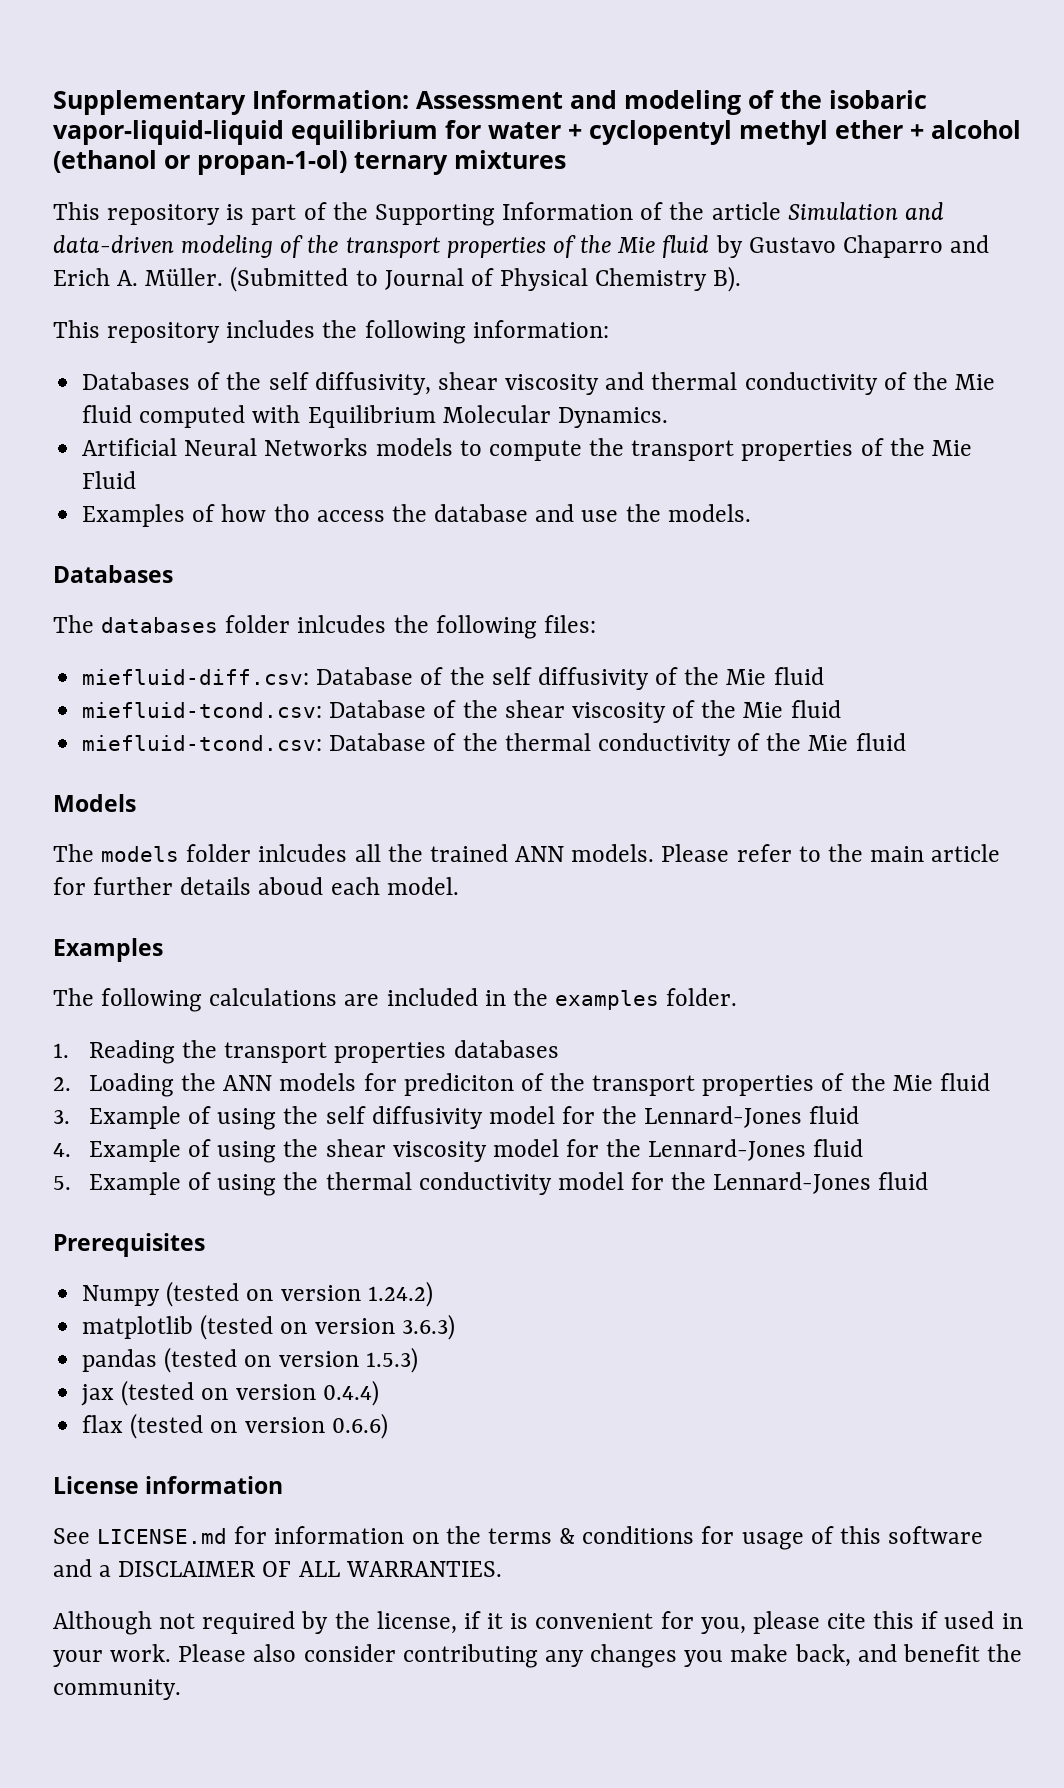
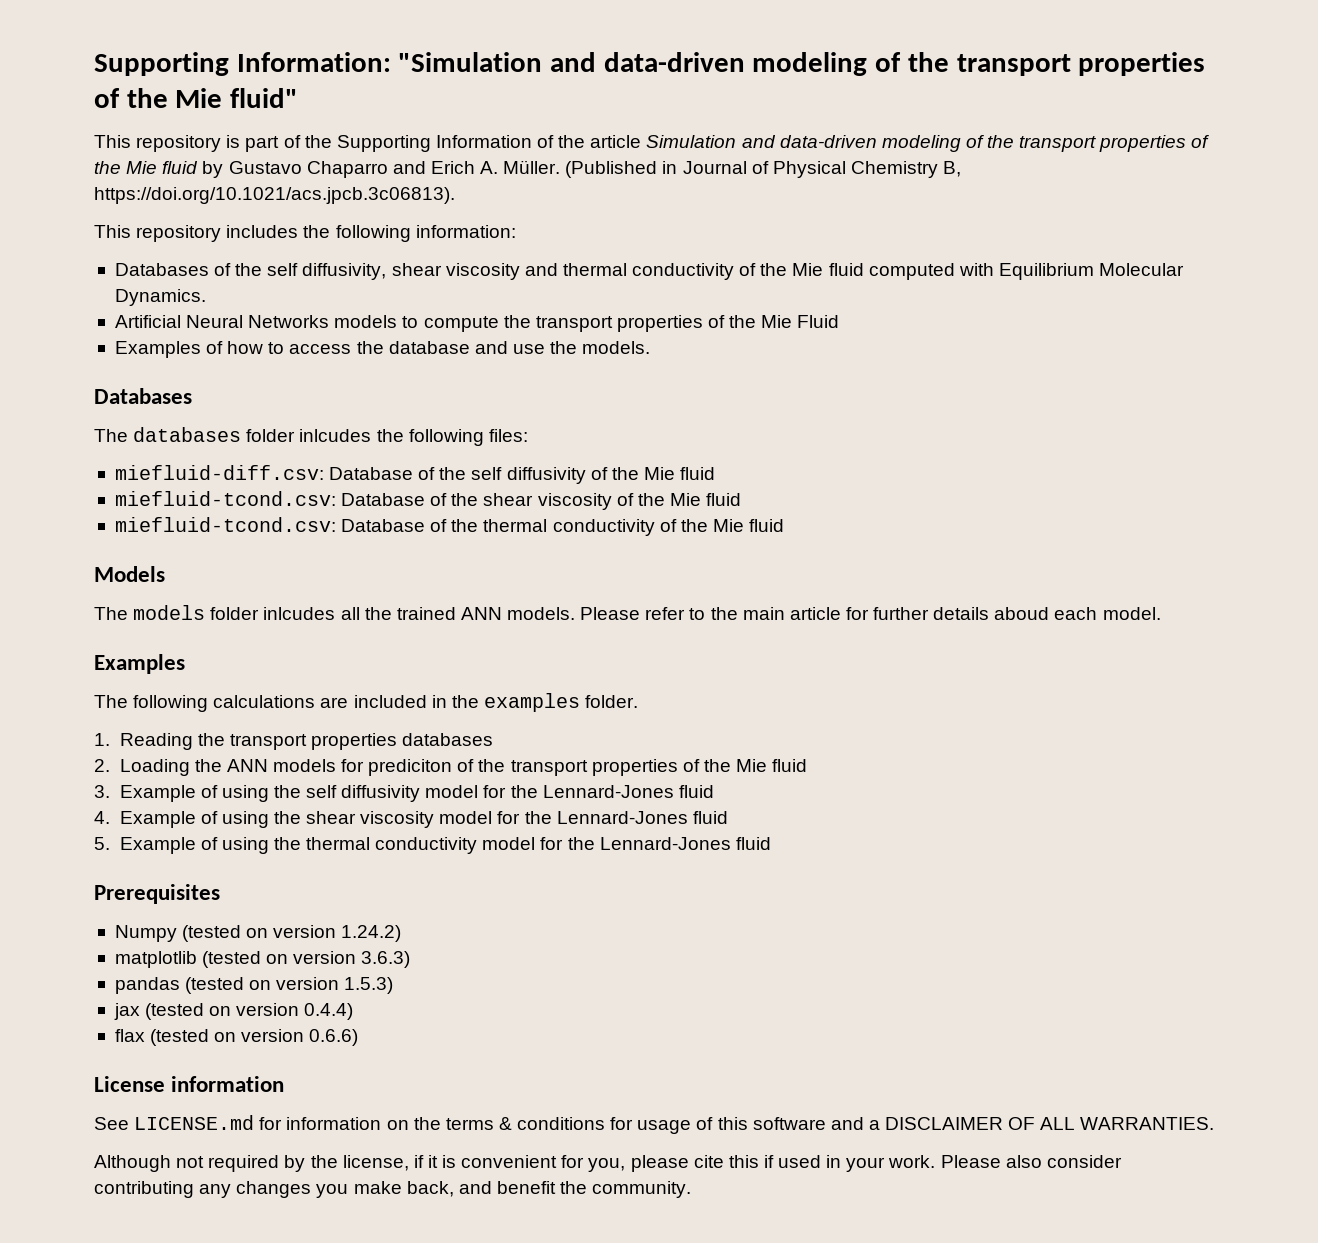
[53,90,927,115] [53,120,1021,145] [53,150,566,175] Supplementary Information: Assessment and modeling of the isobaric vapor-liquid-liquid equilibrium for water + cyclopentyl methyl ether + alcohol (ethanol or propan-1-ol) ternary mixtures -> [94,52,1206,76] [94,88,299,108] Supporting Information: "Simulation and data-driven modeling of the transport properties of the Mie fluid"
[230,266,378,292] (Submitted to -> [565,161,678,178] (Published in
[713,266,742,292] B). -> [943,161,962,177] [94,187,455,204] B, https://doi.org/10.1021/acs.jpcb.3c06813).
[273,504,310,522] tho -> [268,342,285,354] to

